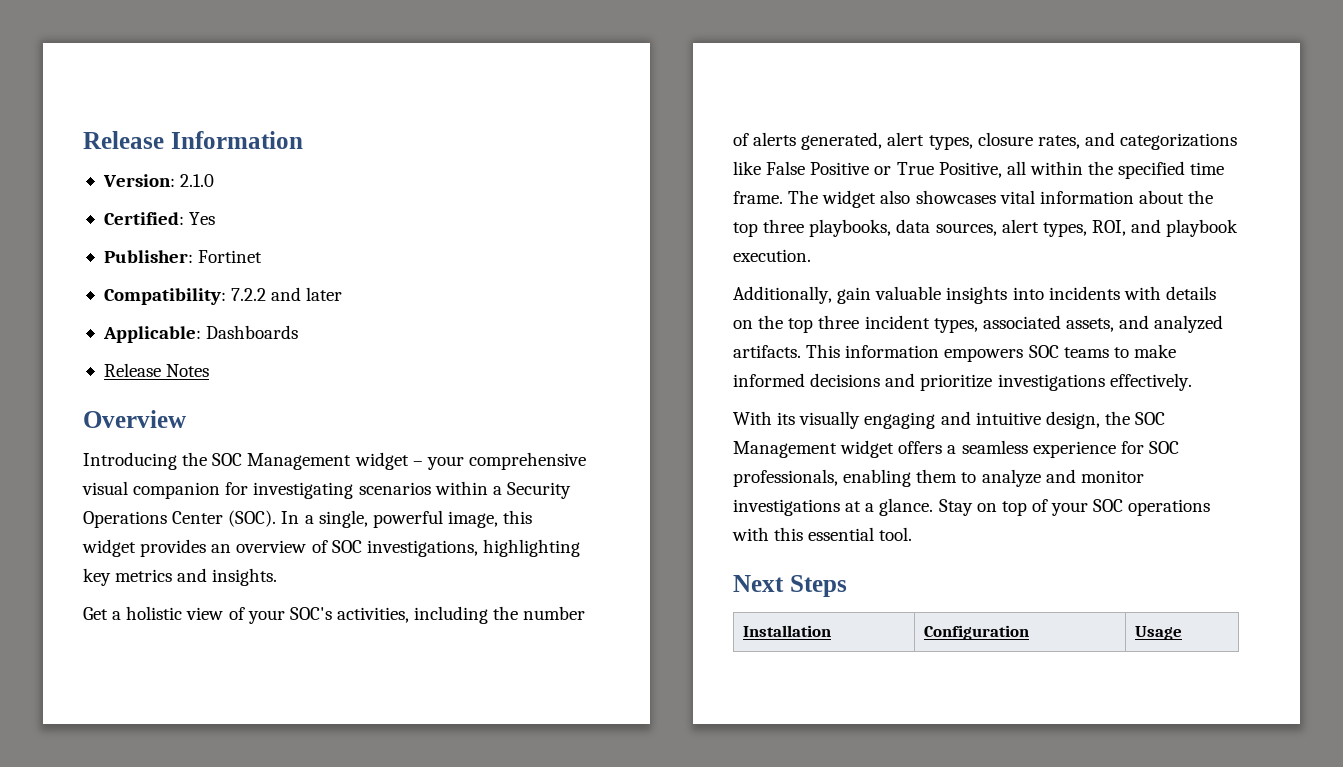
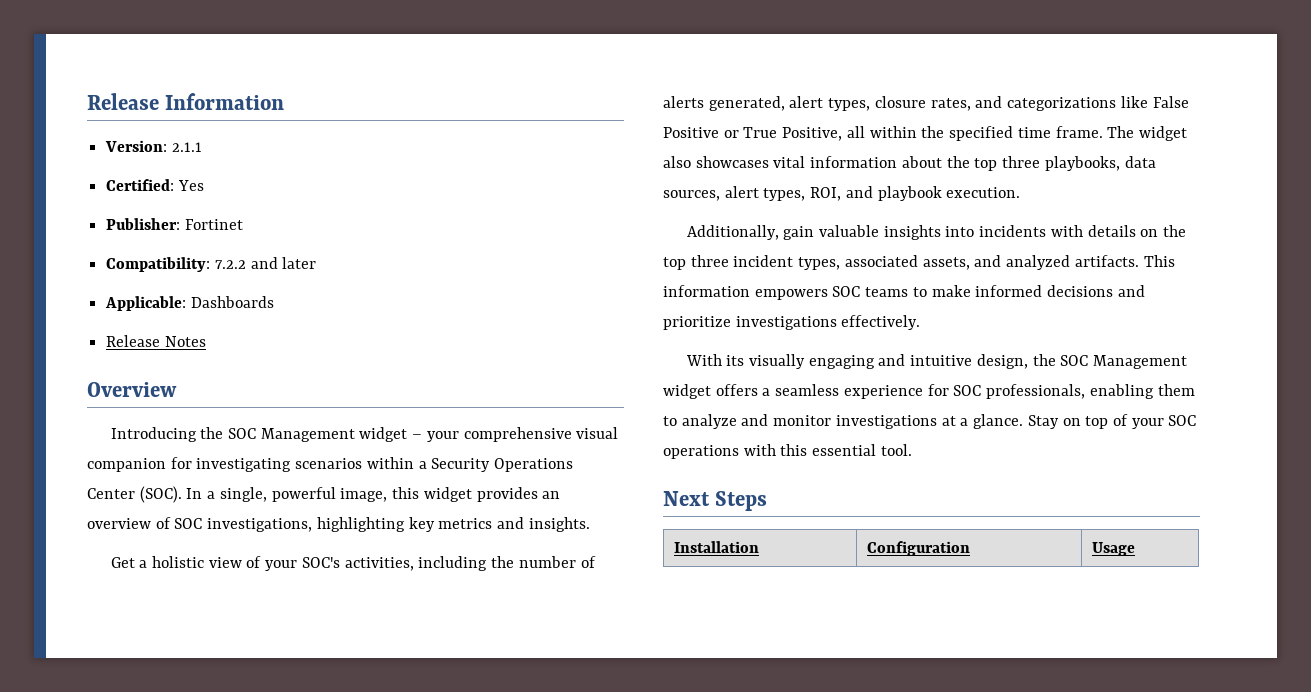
[180,174,215,187] 2.1.0 -> [171,142,202,152] 2.1.1

